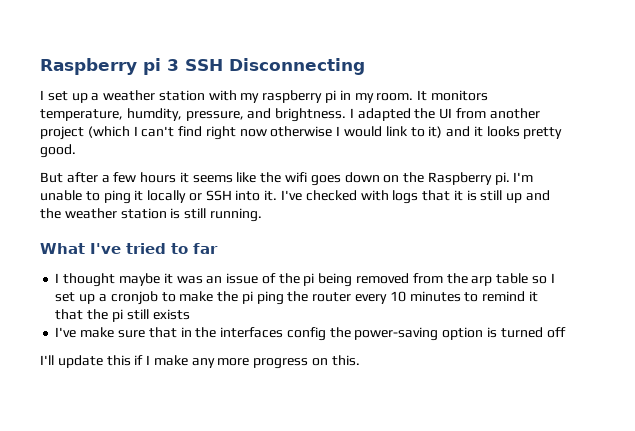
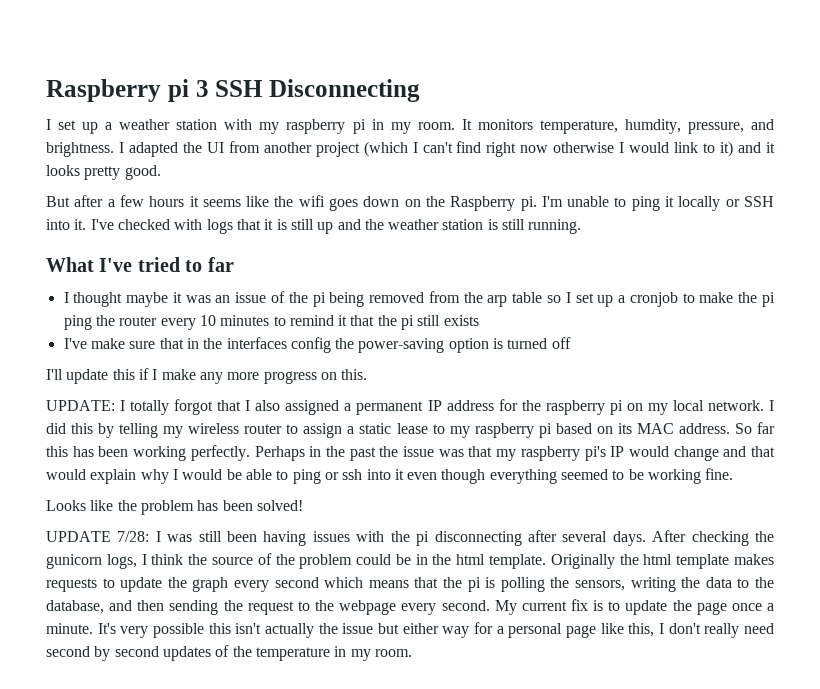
(360, 360) none -> [46,399,774,415] [46,422,775,438] [46,445,776,461] [46,468,734,484] [46,500,303,515] [46,530,774,546] [46,553,774,569] [46,577,775,592] [46,599,774,615] [46,622,774,638] [46,645,412,661] // UPDATE: I totally forgot that I also assigned a permanent IP address for the raspberry pi on my local network. I did this by telling my wireless router to assign a static lease to my raspberry pi based on its MAC address. So far this has been working perfectly. Perhaps in the past the issue was that my raspberry pi's IP would change and that would explain why I would be able to ping or ssh into it even though everything seemed to be working fine. // Looks like the problem has been solved! // UPDATE 7/28: I was still been having issues with the pi disconnecting after several days. After checking the gunicorn logs, I think the source of the problem could be in the html template. Originally the html template makes requests to update the graph every second which means that the pi is polling the sensors, writing the data to the database, and then sending the request to the webpage every second. My current fix is to update the page once a minute. It's very possible this isn't actually the issue but either way for a personal page like this, I don't really need second by second updates of the temperature in my room.

